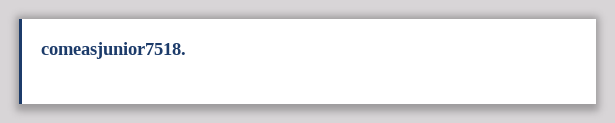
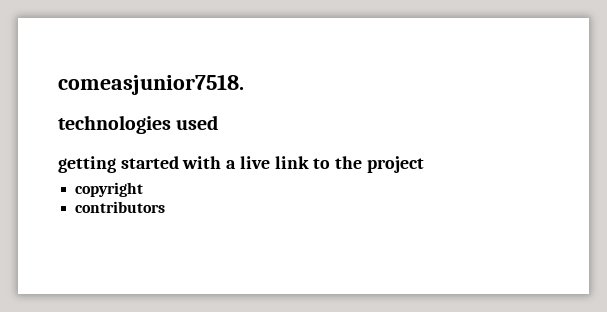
(186, 50) none -> [58,115,219,134] [58,156,424,173] [75,182,144,197] [75,201,166,213] // technologies used // getting started with a live link to the project // copyright // contributors

